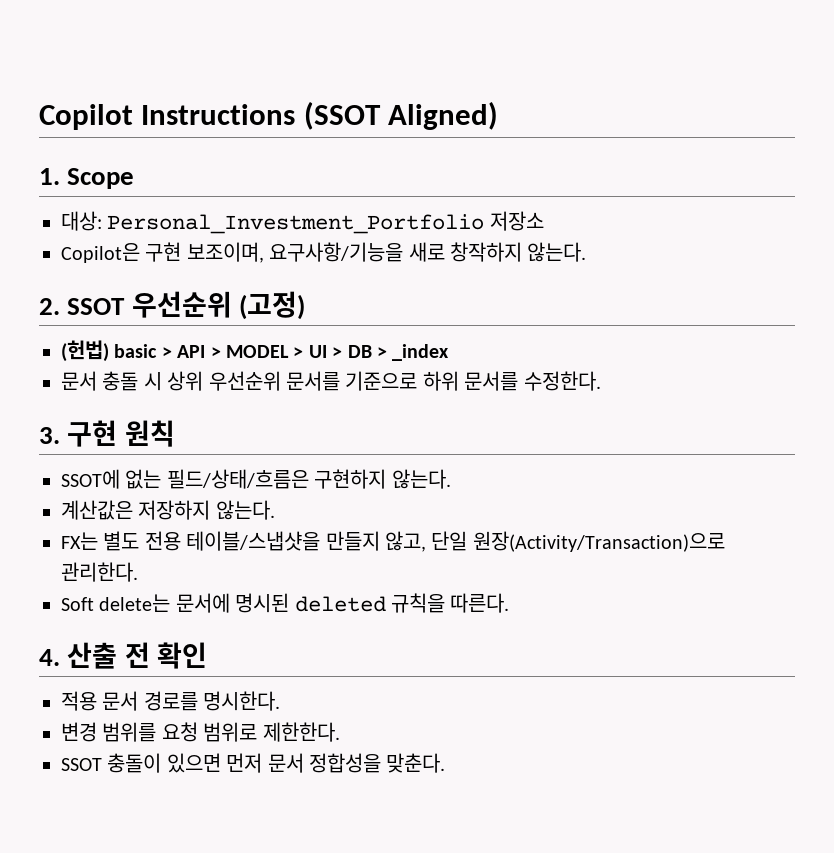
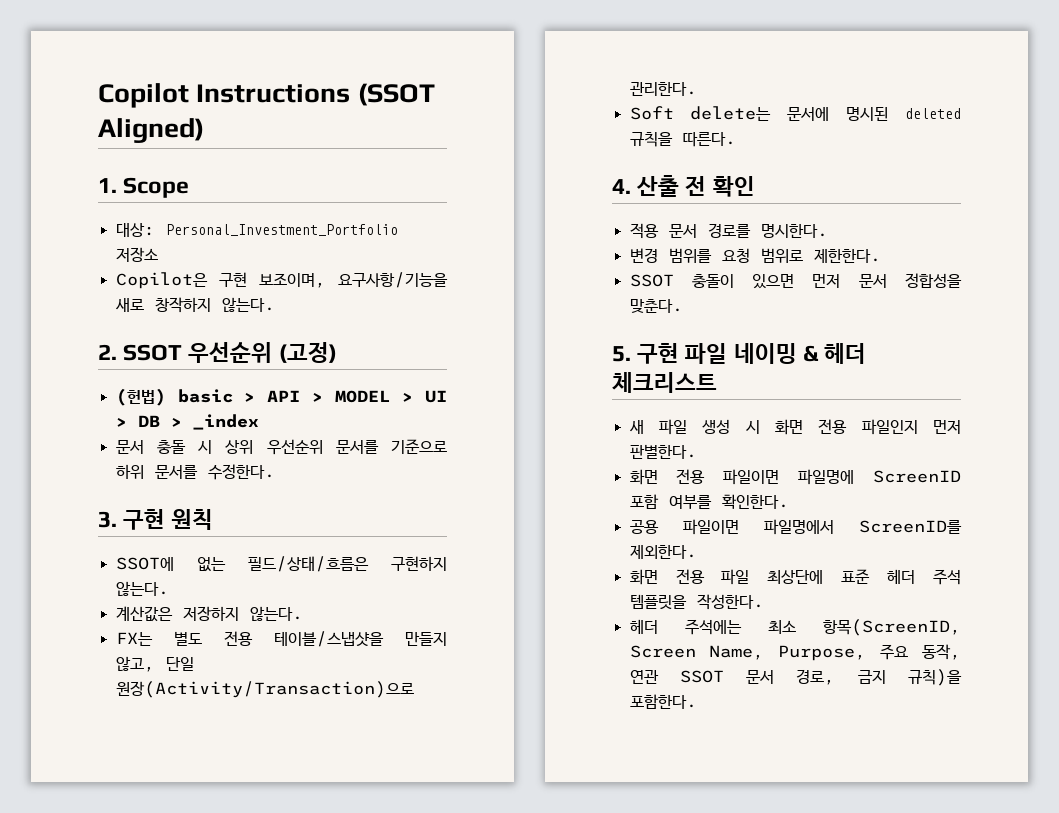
(446, 763) none -> [612,343,867,364] [612,372,717,393] [628,419,961,435] [629,444,697,459] [629,469,961,485] [629,494,789,509] [629,519,962,535] [629,544,697,559] [629,569,961,585] [629,594,764,610] [629,619,961,636] [629,644,961,661] [629,669,962,686] [629,694,697,709] // 5. 구현 파일 네이밍 & 헤더 체크리스트 // 새 파일 생성 시 화면 전용 파일인지 먼저 판별한다. // 화면 전용 파일이면 파일명에 ScreenID 포함 여부를 확인한다. // 공용 파일이면 파일명에서 ScreenID를 제외한다. // 화면 전용 파일 최상단에 표준 헤더 주석 템플릿을 작성한다. // 헤더 주석에는 최소 항목(ScreenID, Screen Name, Purpose, 주요 동작, 연관 SSOT 문서 경로, 금지 규칙)을 포함한다.

